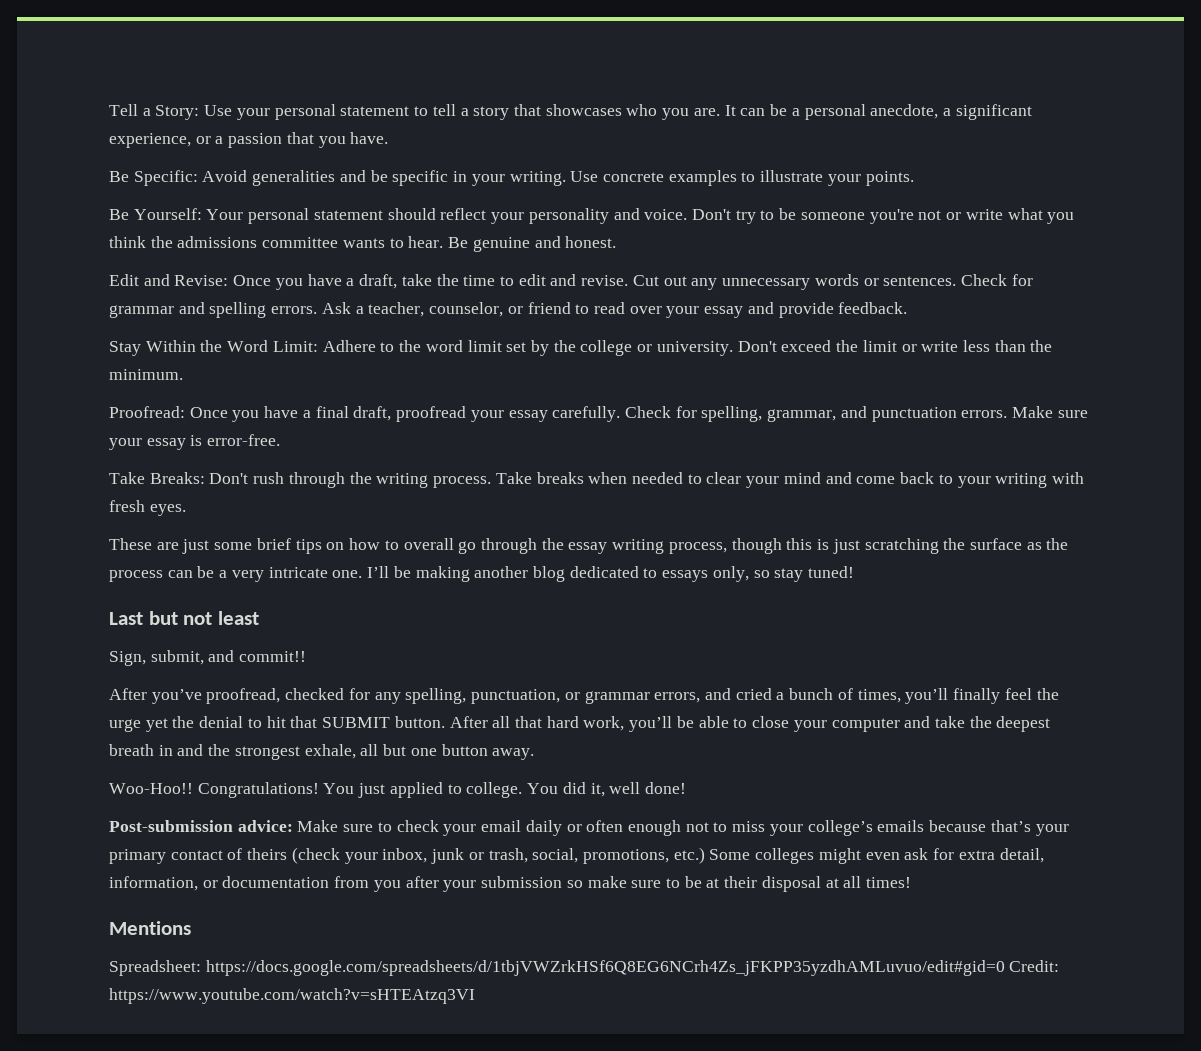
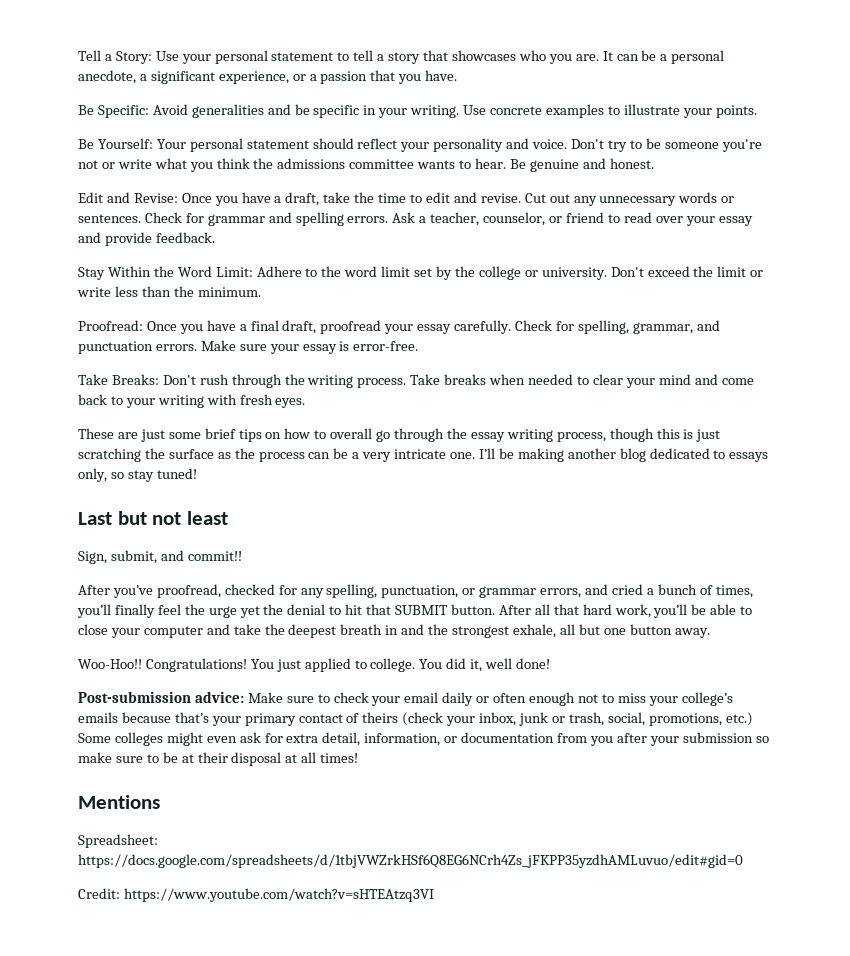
(1005, 968) none -> (743, 861) //

